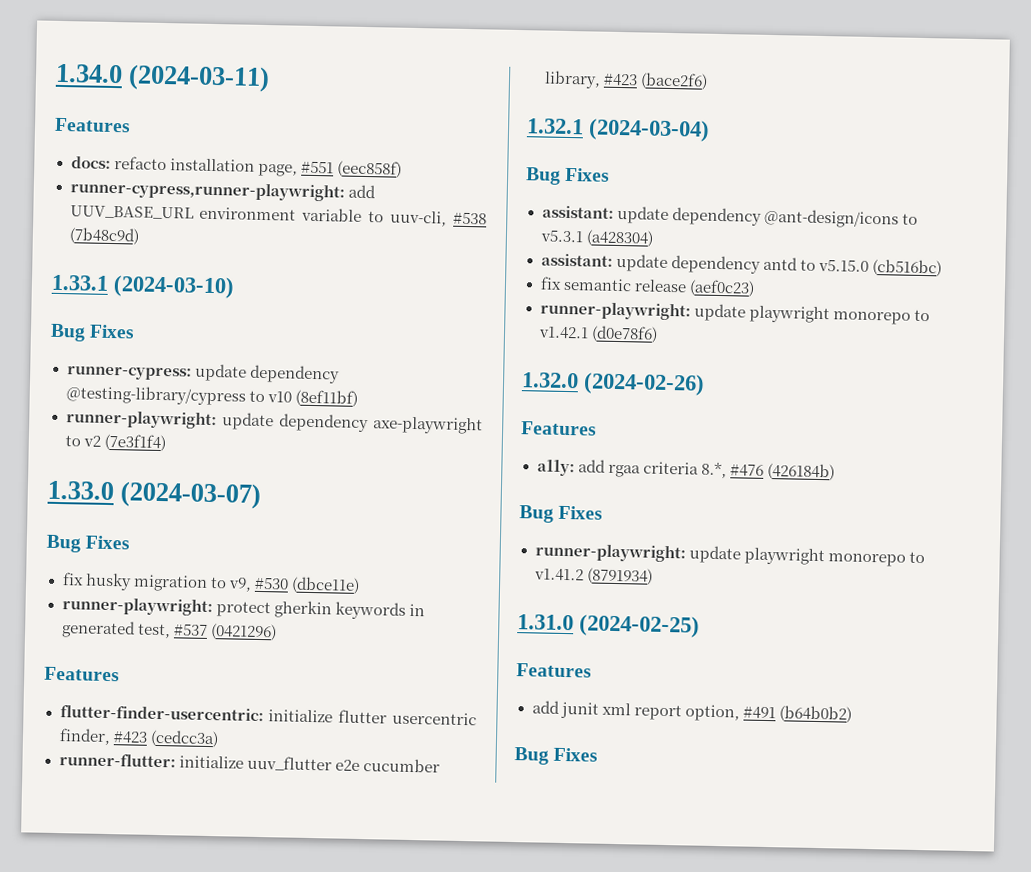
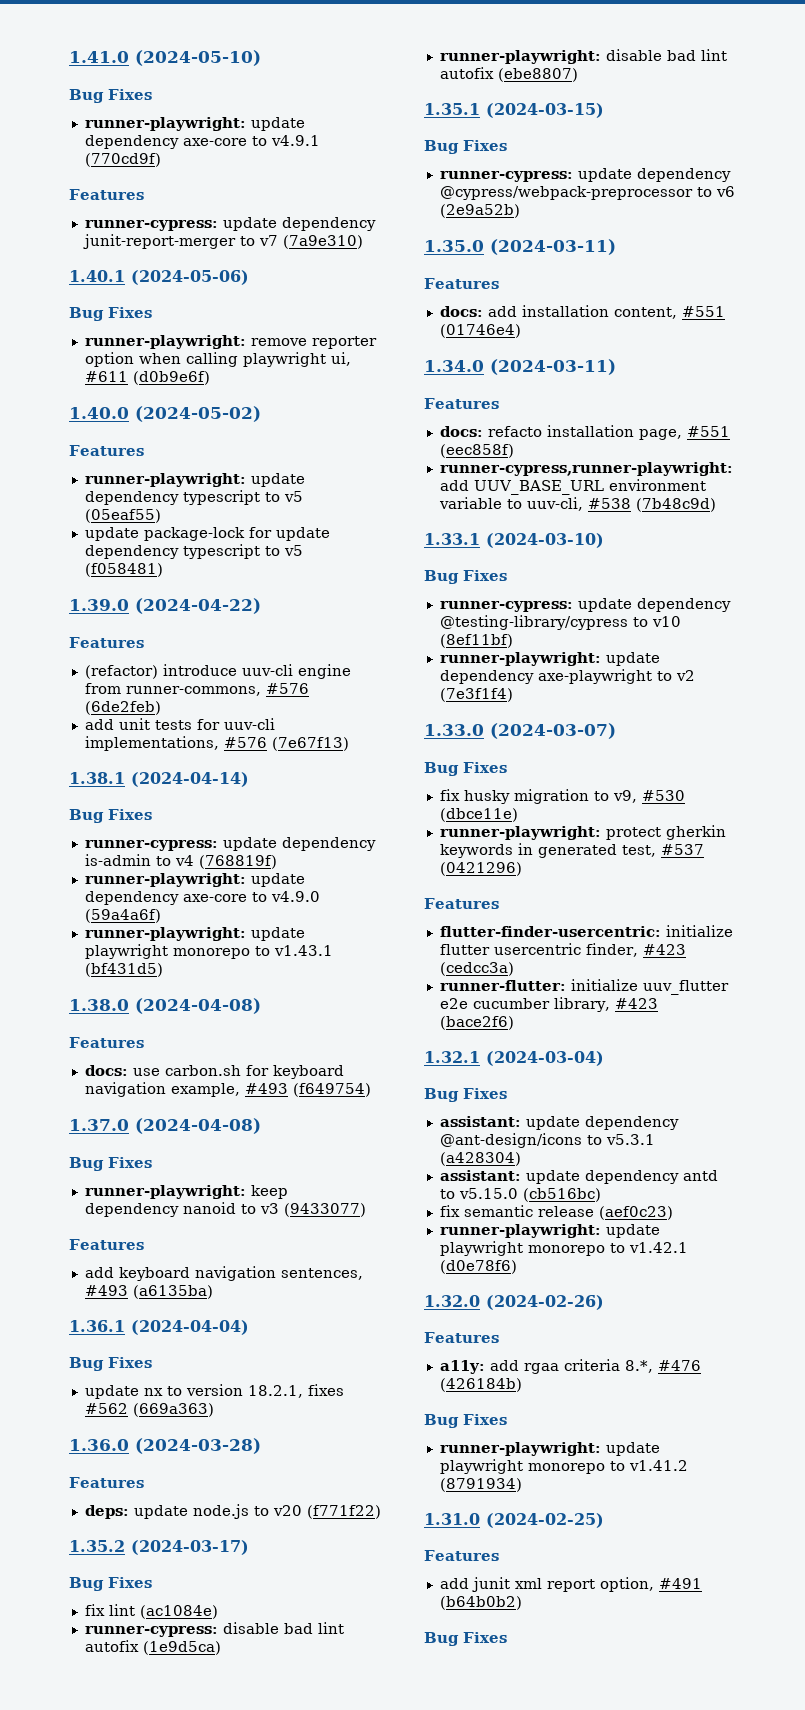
(55, 73) none -> [69,50,261,66] [69,89,152,103] [84,117,305,131] [84,135,320,149] [84,153,161,167] [69,189,144,200] [84,217,376,231] [82,234,363,249] [69,270,249,285] [69,307,152,321] [84,335,377,349] [84,352,351,367] [84,371,210,385] [69,406,261,422] [69,445,144,456] [84,473,305,487] [84,490,303,505] [84,509,161,523] [84,527,330,541] [84,544,303,559] [84,563,163,577] [69,598,261,614] [69,637,144,648] [84,664,351,679] [84,683,309,696] [84,701,161,715] [84,718,275,730] [84,736,349,751] [69,772,249,787] [69,809,152,823] [84,837,376,851] [84,854,277,869] [84,873,305,887] [84,891,320,905] [84,909,161,923] [84,927,305,941] [84,944,333,959] [84,963,163,977] [69,998,261,1014] [69,1037,144,1048] [84,1065,344,1079] [84,1082,371,1097] [69,1118,261,1134] [69,1157,152,1171] [84,1185,288,1199] [84,1202,366,1217] [69,1239,144,1250] [84,1266,363,1281] [84,1285,213,1299] [69,1320,249,1335] [69,1357,152,1371] [84,1384,344,1399] [84,1403,214,1417] [69,1438,261,1454] [69,1477,144,1488] [84,1504,381,1519] [69,1540,249,1555] [69,1577,152,1591] [84,1604,218,1619] [84,1622,344,1637] [84,1640,221,1655] [439,49,727,64] [439,67,578,82] [424,103,604,118] [424,140,507,154] [439,168,731,182] [439,186,735,200] [439,204,520,218] [424,239,616,255] [424,278,499,289] [439,305,725,319] [439,324,521,338] 1.41.0 (2024-05-10) // Bug Fixes // runner-playwright: update dependency axe-core to v4.9.1 (770cd9f) // Features // runner-cypress: update dependency junit-report-merger to v7 (7a9e310) // 1.40.1 (2024-05-06) // Bug Fixes // runner-playwright: remove reporter option when calling playwright ui, #611 (d0b9e6f) // 1.40.0 (2024-05-02) // Features // runner-playwright: update dependency typescript to v5 (05eaf55) // update package-lock for update dependency typescript to v5 (f058481) // 1.39.0 (2024-04-22) // Features // (refactor) introduce uuv-cli engine from runner-commons, #576 (6de2feb) // add unit tests for uuv-cli implementations, #576 (7e67f13) // 1.38.1 (2024-04-14) // Bug Fixes // runner-cypress: update dependency is-admin to v4 (768819f) // runner-playwright: update dependency axe-core to v4.9.0 (59a4a6f) // runner-playwright: update playwright monorepo to v1.43.1 (bf431d5) // 1.38.0 (2024-04-08) // Features // docs: use carbon.sh for keyboard navigation example, #493 (f649754) // 1.37.0 (2024-04-08) // Bug Fixes // runner-playwright: keep dependency nanoid to v3 (9433077) // Features // add keyboard navigation sentences, #493 (a6135ba) // 1.36.1 (2024-04-04) // Bug Fixes // update nx to version 18.2.1, fixes #562 (669a363) // 1.36.0 (2024-03-28) // Features // deps: update node.js to v20 (f771f22) // 1.35.2 (2024-03-17) // Bug Fixes // fix lint (ac1084e) // runner-cypress: disable bad lint autofix (1e9d5ca) // runner-playwright: disable bad lint autofix (ebe8807) // 1.35.1 (2024-03-15) // Bug Fixes // runner-cypress: update dependency @cypress/webpack-preprocessor to v6 (2e9a52b) // 1.35.0 (2024-03-11) // Features // docs: add installation content, #551 (01746e4) //

